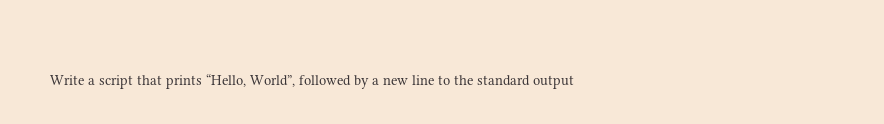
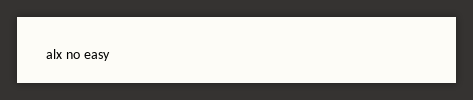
[50,74,574,89] Write a script that prints “Hello, World”, followed by a new line to the standard output -> [46,49,110,61] alx no easy

